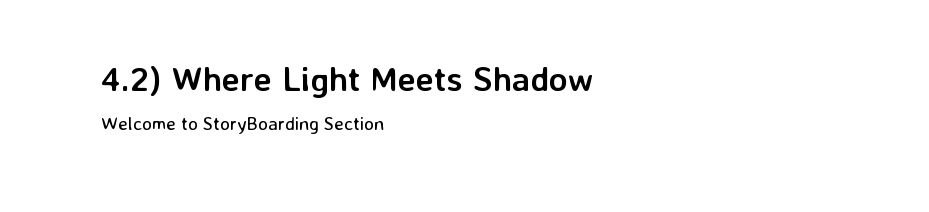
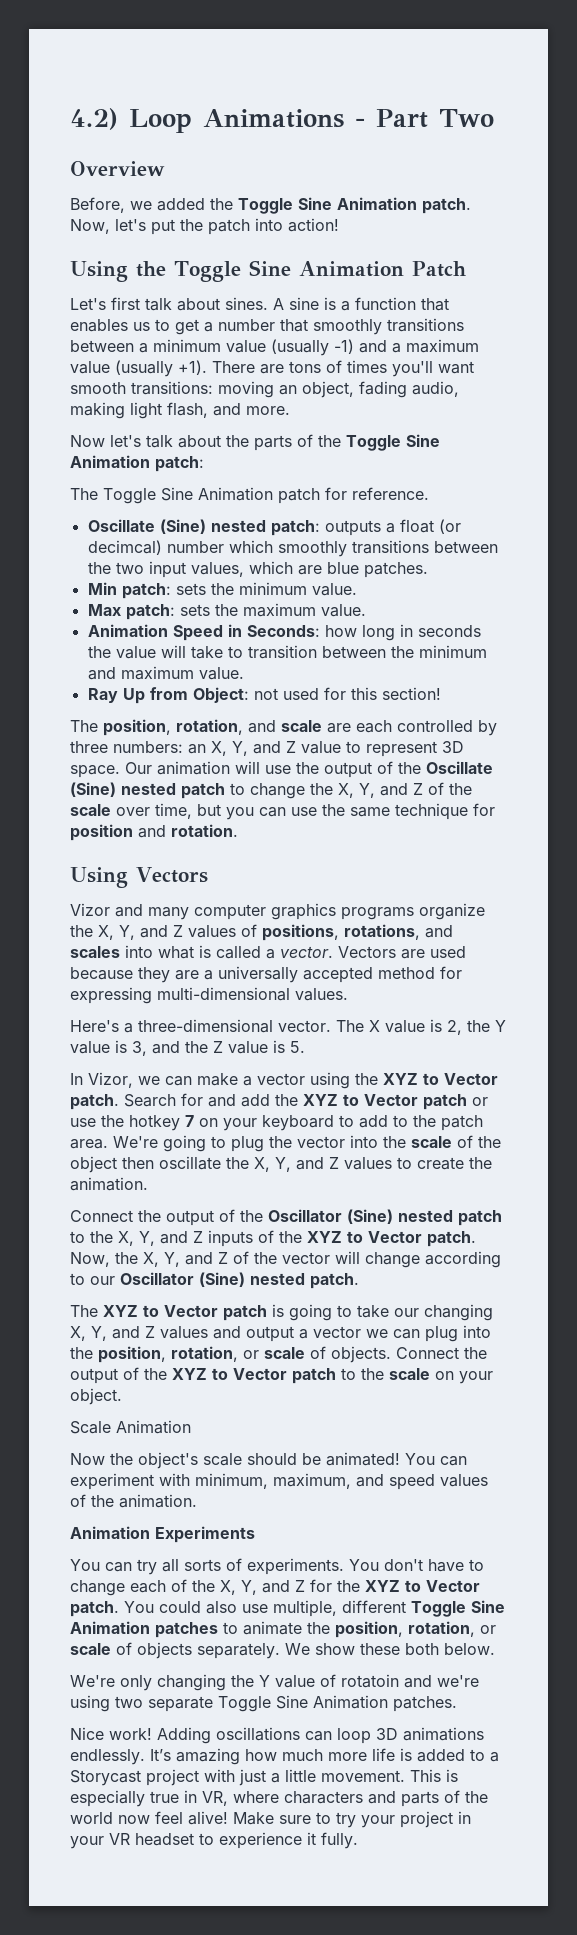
[172,67,594,98] [101,117,385,134] Where Light Meets Shadow // Welcome to StoryBoarding Section -> [129,109,494,133] [70,161,165,176] [70,197,471,214] [70,218,339,235] [70,260,466,282] [70,297,449,311] [70,318,464,335] [70,339,479,356] [70,360,474,377] [70,381,459,398] [70,402,290,419] [70,434,440,451] [70,455,204,472] [70,487,429,504] [87,519,461,536] [87,540,498,557] [87,561,428,578] [87,582,357,599] [87,603,366,620] [87,624,481,641] [87,645,487,659] [87,666,244,680] [87,687,441,704] [70,719,497,736] [70,741,464,757] [70,761,493,778] [70,782,472,799] [70,803,495,820] [70,824,238,841] [70,867,208,888] [70,903,485,920] [70,924,453,941] [70,945,466,959] [70,966,462,983] [70,987,348,1004] [70,1019,506,1035] [70,1040,305,1056] [70,1072,498,1089] [70,1093,488,1110] [70,1115,483,1131] [70,1135,501,1152] [70,1156,492,1173] [70,1177,148,1191] [70,1209,502,1226] [70,1230,476,1247] [70,1251,501,1268] [70,1272,359,1289] [70,1304,493,1321] [70,1325,491,1342] [70,1346,487,1363] [70,1367,493,1384] [70,1388,122,1405] [70,1420,191,1434] [70,1452,467,1469] [70,1473,488,1490] [70,1494,197,1508] [70,1526,255,1543] [70,1558,484,1575] [70,1579,480,1596] [70,1600,505,1617] [70,1621,496,1638] [70,1642,495,1659] [70,1674,479,1691] [70,1695,457,1712] [70,1727,484,1744] [70,1748,499,1765] [70,1769,458,1786] [70,1790,488,1807] [70,1811,471,1828] [70,1832,358,1849] Loop Animations - Part Two // Overview // Before, we added the Toggle Sine Animation patch. Now, let's put the patch into action! // Using the Toggle Sine Animation Patch // Let's first talk about sines. A sine is a function that enables us to get a number that smoothly transitions between a minimum value (usually -1) and a maximum value (usually +1). There are tons of times you'll want smooth transitions: moving an object, fading audio, making light flash, and more. // Now let's talk about the parts of the Toggle Sine Animation patch: // The Toggle Sine Animation patch for reference. // Oscillate (Sine) nested patch: outputs a float (or decimcal) number which smoothly transitions between the two input values, which are blue patches. // Min patch: sets the minimum value. // Max patch: sets the maximum value. // Animation Speed in Seconds: how long in seconds the value will take to transition between the minimum and maximum value. // Ray Up from Object: not used for this section! // The position, rotation, and scale are each controlled by three numbers: an X, Y, and Z value to represent 3D space. Our animation will use the output of the Oscillate (Sine) nested patch to change the X, Y, and Z of the scale over time, but you can use the same technique for position and rotation. // Using Vectors // Vizor and many computer graphics programs organize the X, Y, and Z values of positions, rotations, and scales into what is called a vector. Vectors are used because they are a universally accepted method for expressing multi-dimensional values. // Here's a three-dimensional vector. The X value is 2, the Y value is 3, and the Z value is 5. // In Vizor, we can make a vector using the XYZ to Vector patch. Search for and add the XYZ to Vector patch or use the hotkey 7 on your keyboard to add to the patch area. We're going to plug the vector into the scale of the object then oscillate the X, Y, and Z values to create the animation. // Connect the output of the Oscillator (Sine) nested patch to the X, Y, and Z inputs of the XYZ to Vector patch. Now, the X, Y, and Z of the vector will change according to our Oscillator (Sine) nested patch. // The XYZ to Vector patch is going to take our changing X, Y, and Z values and output a vector we can plug into the position, rotation, or scale of objects. Connect the output of the XYZ to Vector patch to the scale on your object. // Scale Animation // Now the object's scale should be animated! You can experiment with minimum, maximum, and speed values of the animation. // Animation Experiments // You can try all sorts of experiments. You don't have to change each of the X, Y, and Z for the XYZ to Vector patch. You could also use multiple, different Toggle Sine Animation patches to animate the position, rotation, or scale of objects separately. We show these both below. // We're only changing the Y value of rotatoin and we're using two separate Toggle Sine Animation patches. // Nice work! Adding oscillations can loop 3D animations endlessly. It’s amazing how much more life is added to a Storycast project with just a little movement. This is especially true in VR, where characters and parts of the world now feel alive! Make sure to try your project in your VR headset to experience it fully.

